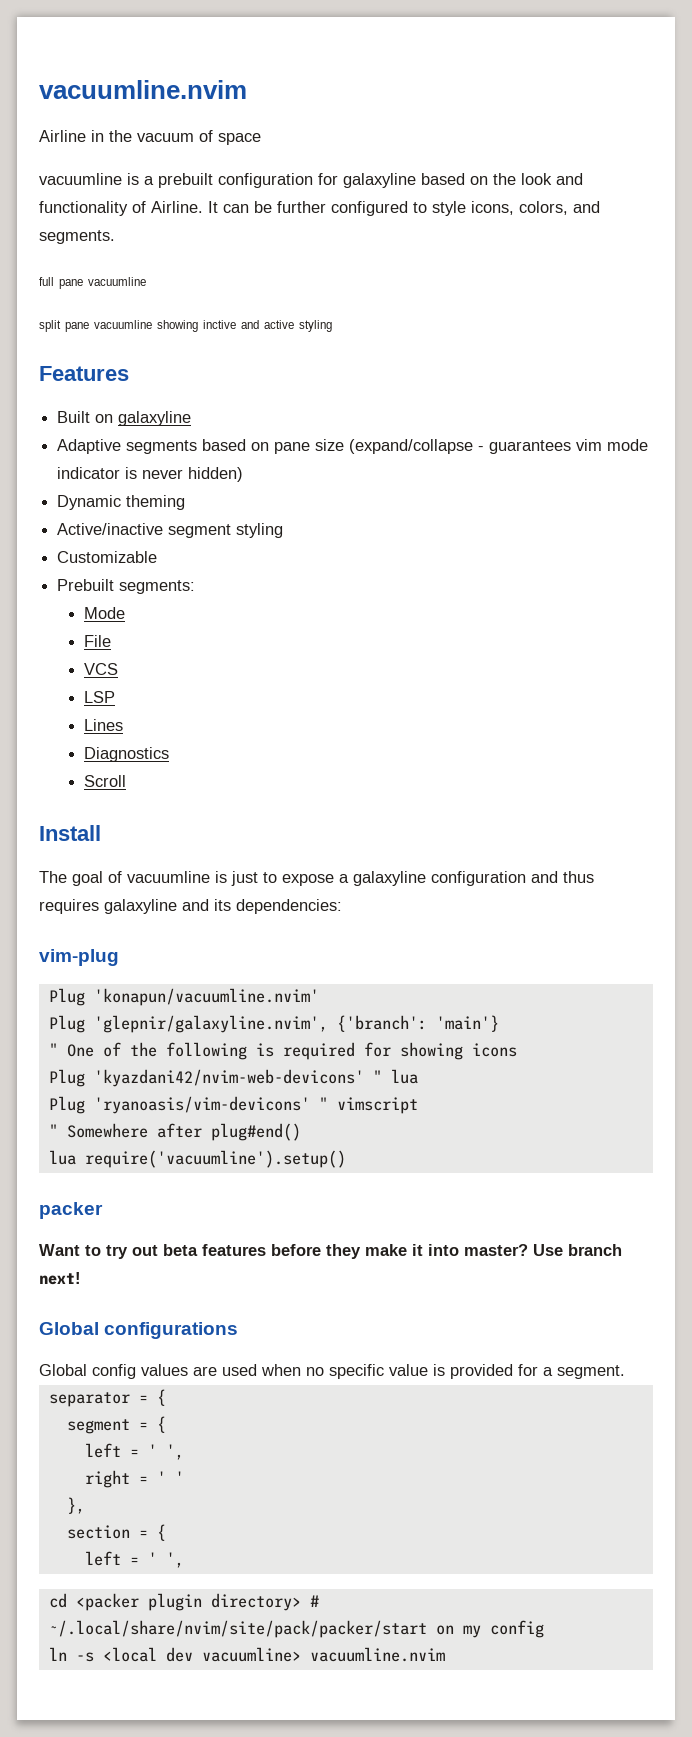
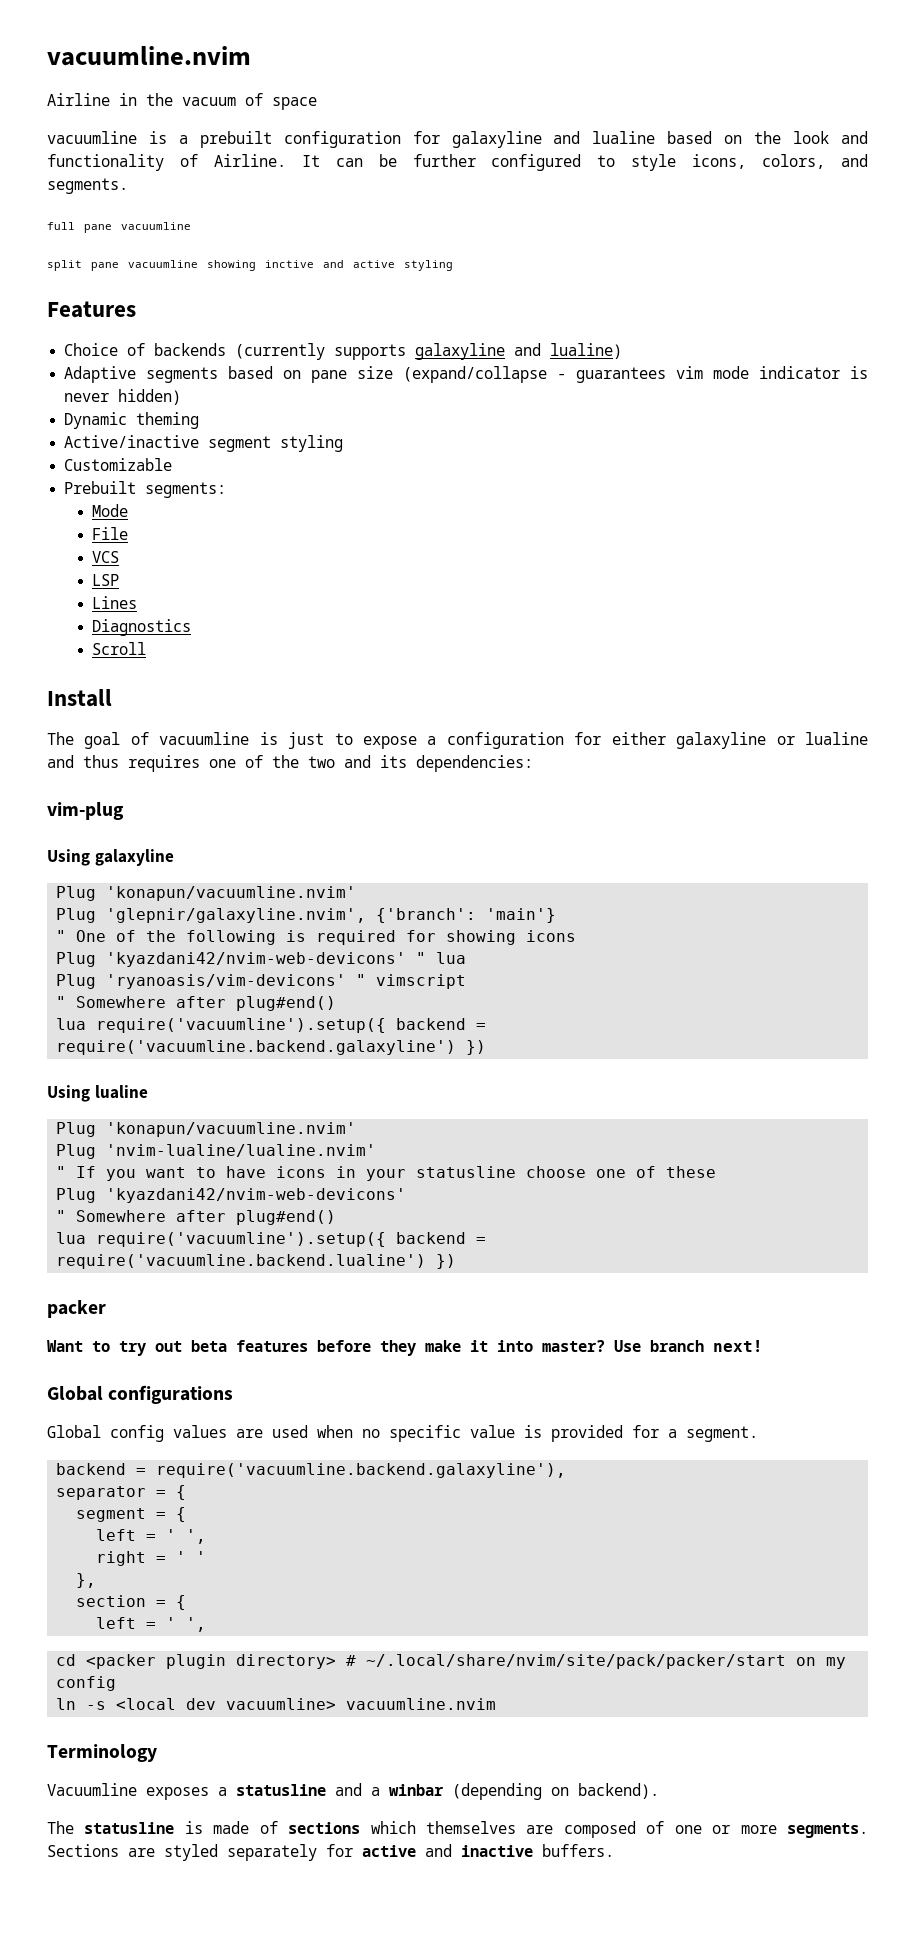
(416, 180) none -> [553,131,656,144] and lualine
[57,411,192,426] Built on galaxyline -> [64,343,623,360] Choice of backends (currently supports galaxyline and lualine)
[353,871,594,886] [39,899,177,914] galaxyline configuration and thus requires galaxyline -> [446,732,869,749] [47,755,335,772] configuration for either galaxyline or lualine and thus requires one of the two
(119, 957) none -> [47,849,174,866] // Using galaxyline
[84,1150,346,1168] require('vacuumline').setup() -> [96,1018,487,1033] [56,1040,487,1055] [47,1085,148,1102] [56,1122,357,1137] [56,1144,377,1159] [56,1166,717,1181] [56,1188,407,1203] [56,1210,337,1225] [56,1232,487,1247] [56,1254,457,1269] require('vacuumline').setup({ backend = require('vacuumline.backend.galaxyline') }) // Using lualine // Plug 'konapun/vacuumline.nvim' // Plug 'nvim-lualine/lualine.nvim' // " If you want to have icons in your statusline choose one of these // Plug 'kyazdani42/nvim-web-devicons' // " Somewhere after plug#end() // lua require('vacuumline').setup({ backend = require('vacuumline.backend.lualine') })
(625, 1372) none -> [56,1463,567,1478] // backend = require('vacuumline.backend.galaxyline'),
(445, 1654) none -> [47,1744,157,1762] [47,1783,659,1800] [47,1821,869,1838] [47,1844,614,1861] // Terminology // Vacuumline exposes a statusline and a winbar (depending on backend). // The statusline is made of sections which themselves are composed of one or more segments. Sections are styled separately for active and inactive buffers.

